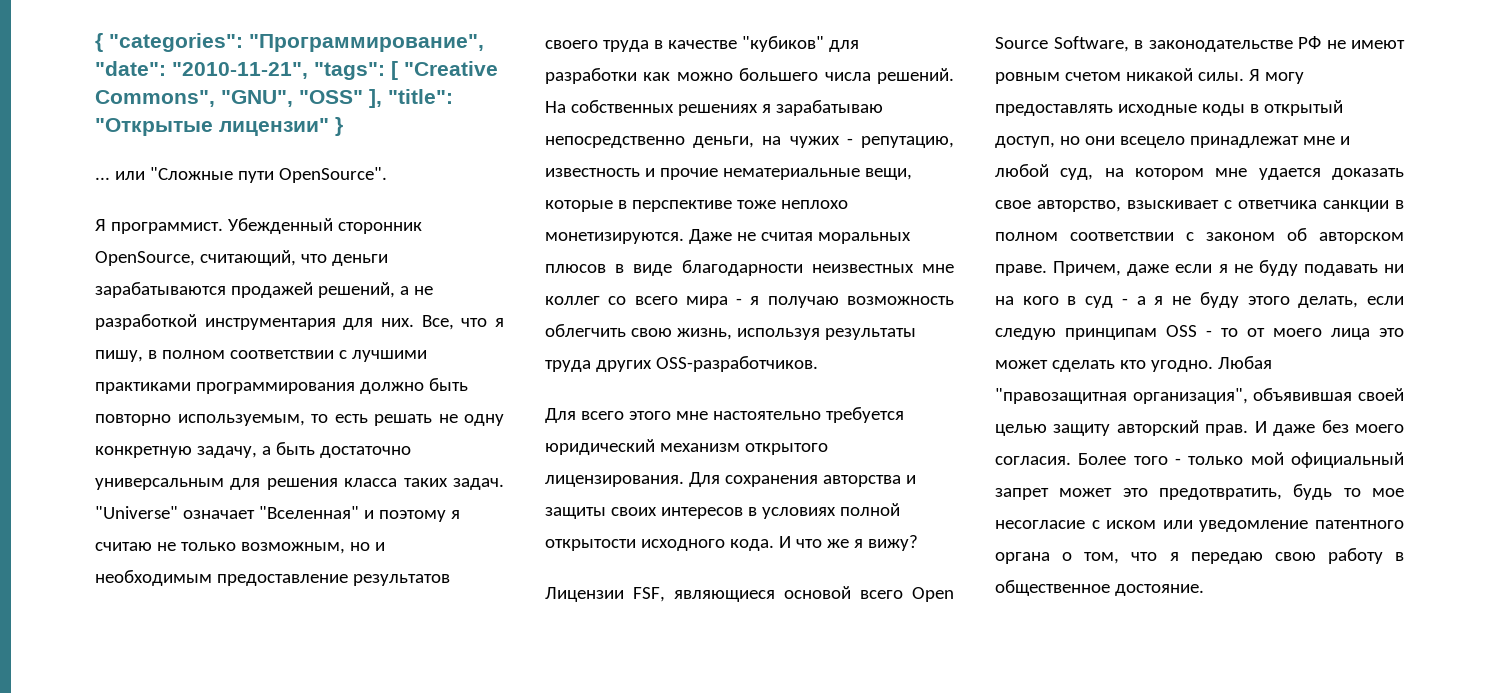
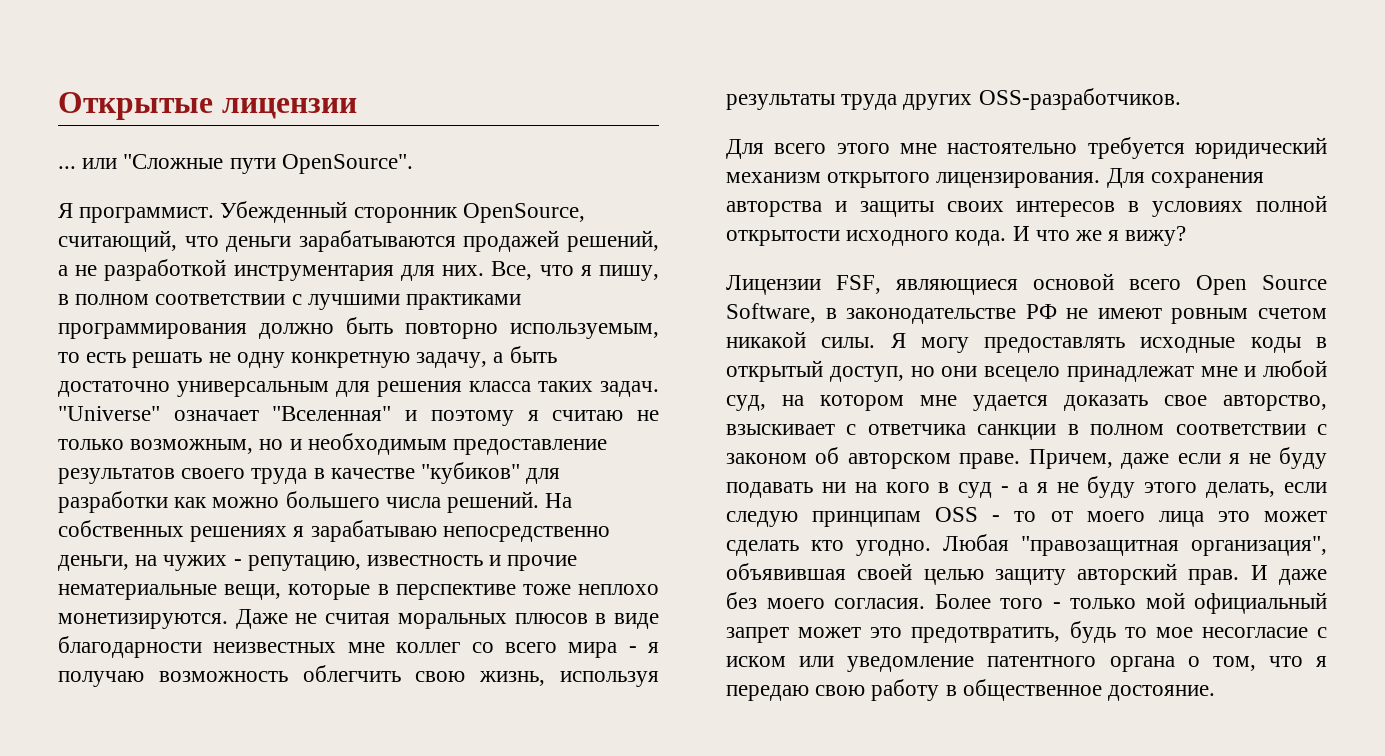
[95,33,484,52] [95,61,498,80] [95,89,453,108] [95,117,343,136] { "categories": "Программирование", "date": "2010-11-21", "tags": [ "Creative Commons", "GNU", "OSS" ], "title": "Открытые лицензии" } -> [58,92,357,120] Открытые лицензии

